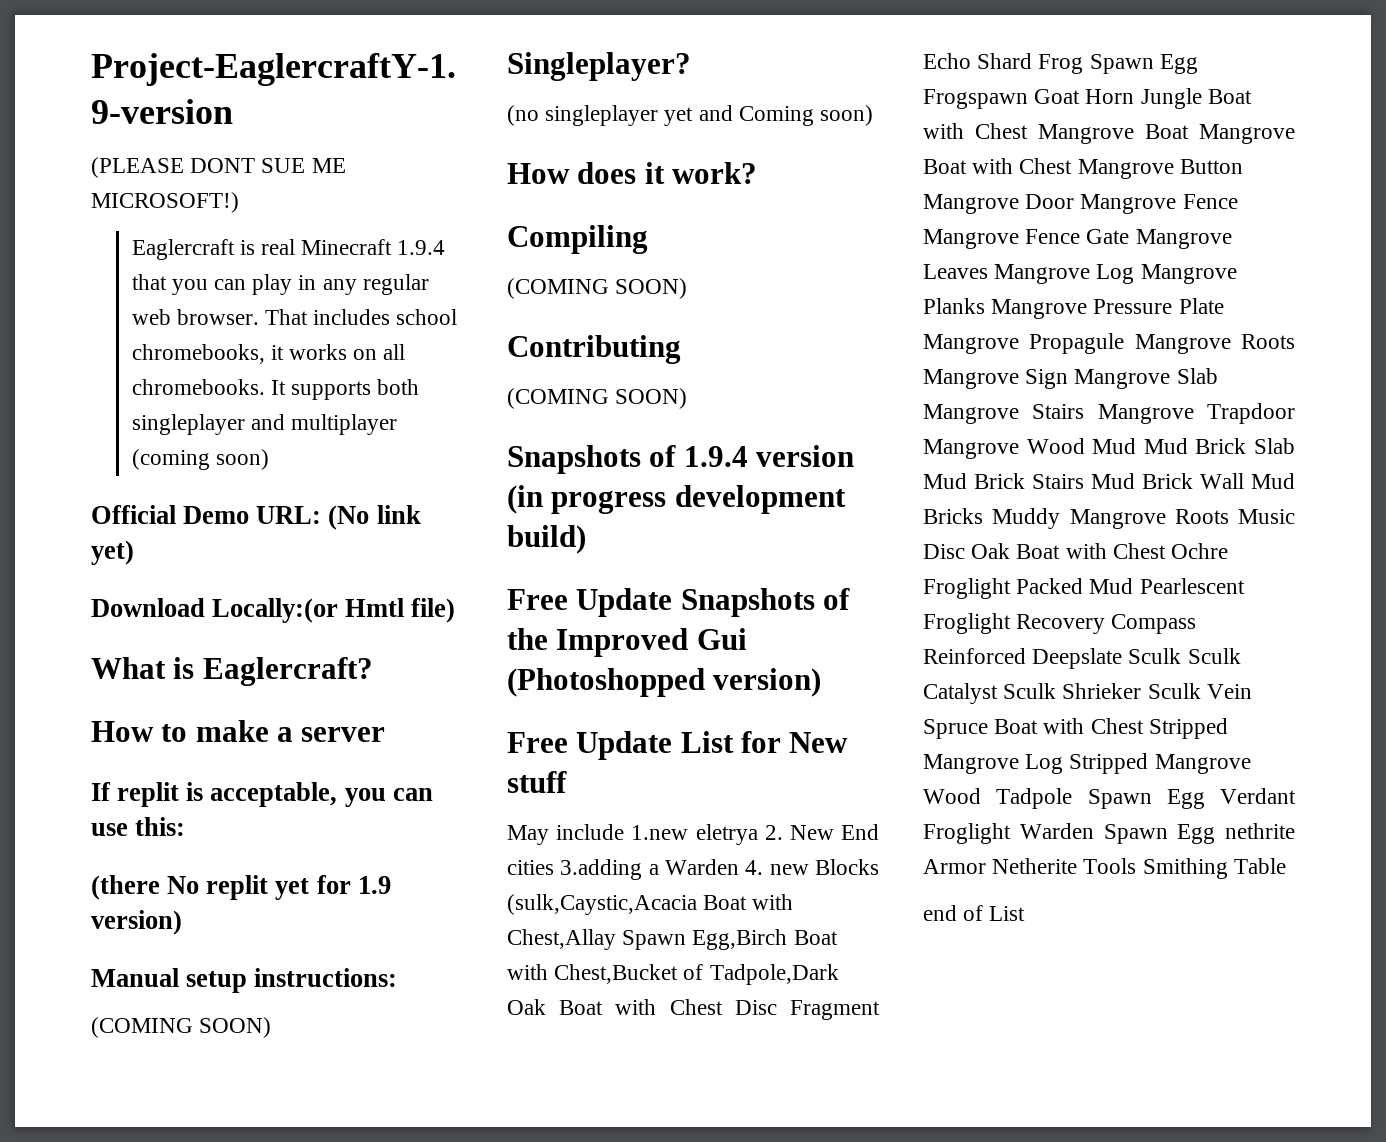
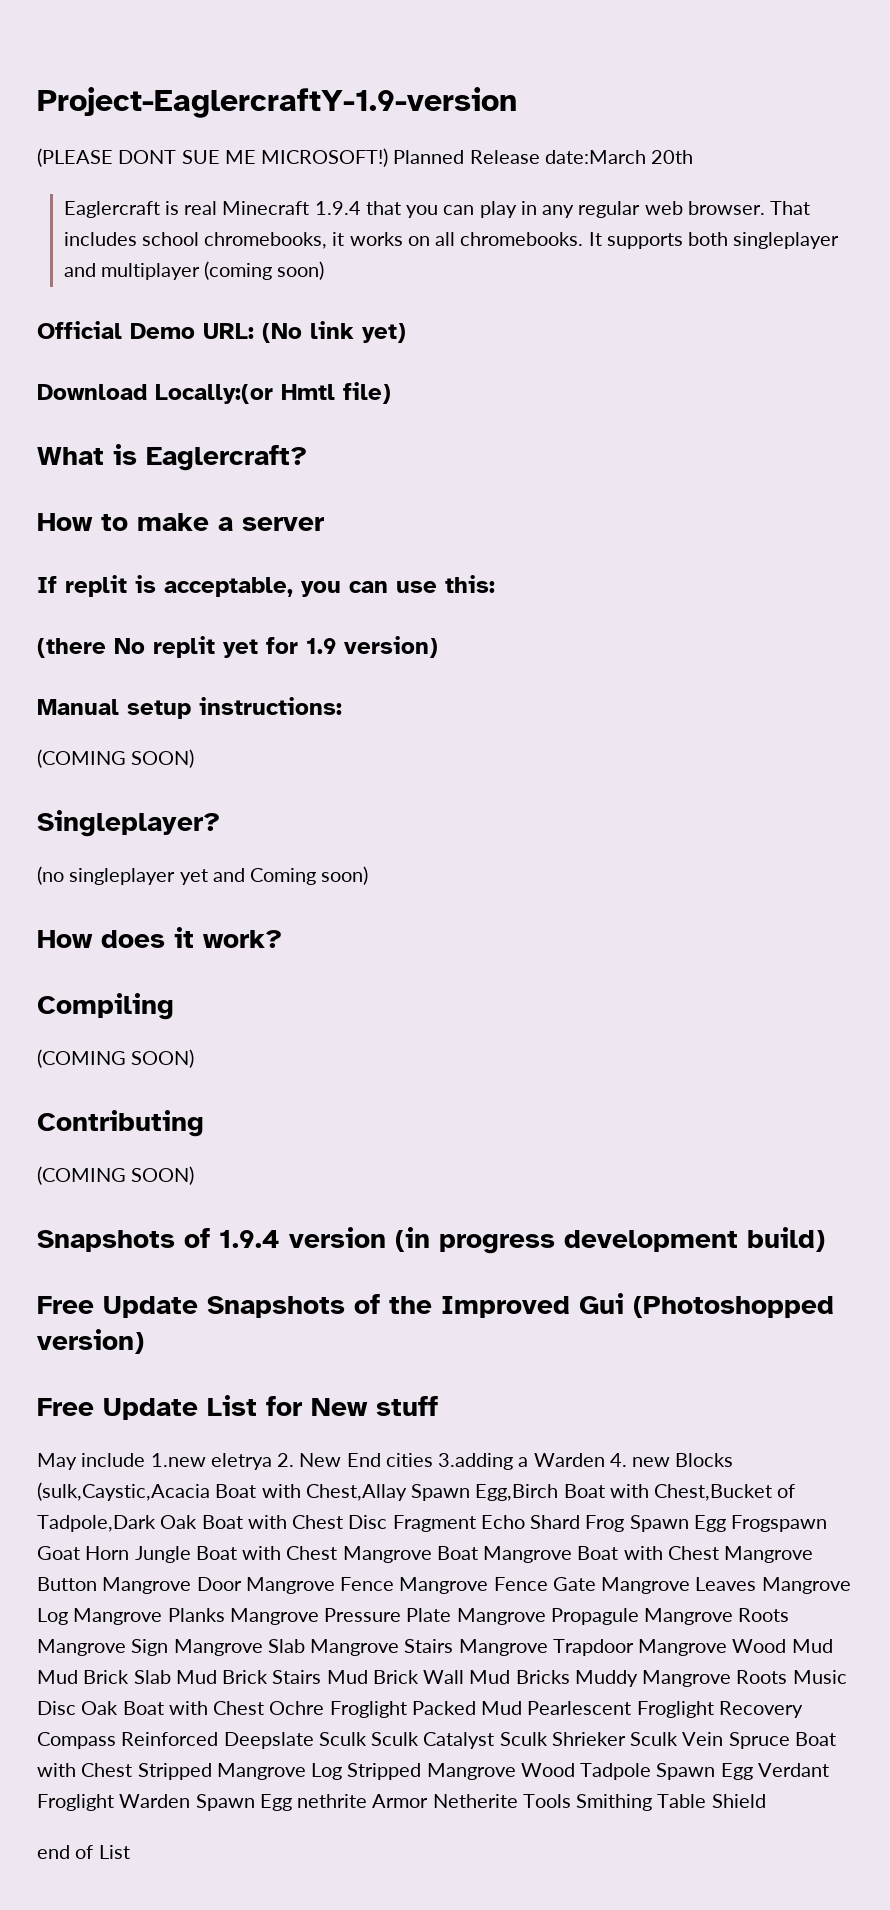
(239, 202) none -> [393,150,694,164] Planned Release date:March 20th
(1286, 866) none -> [711,1794,766,1808] Shield

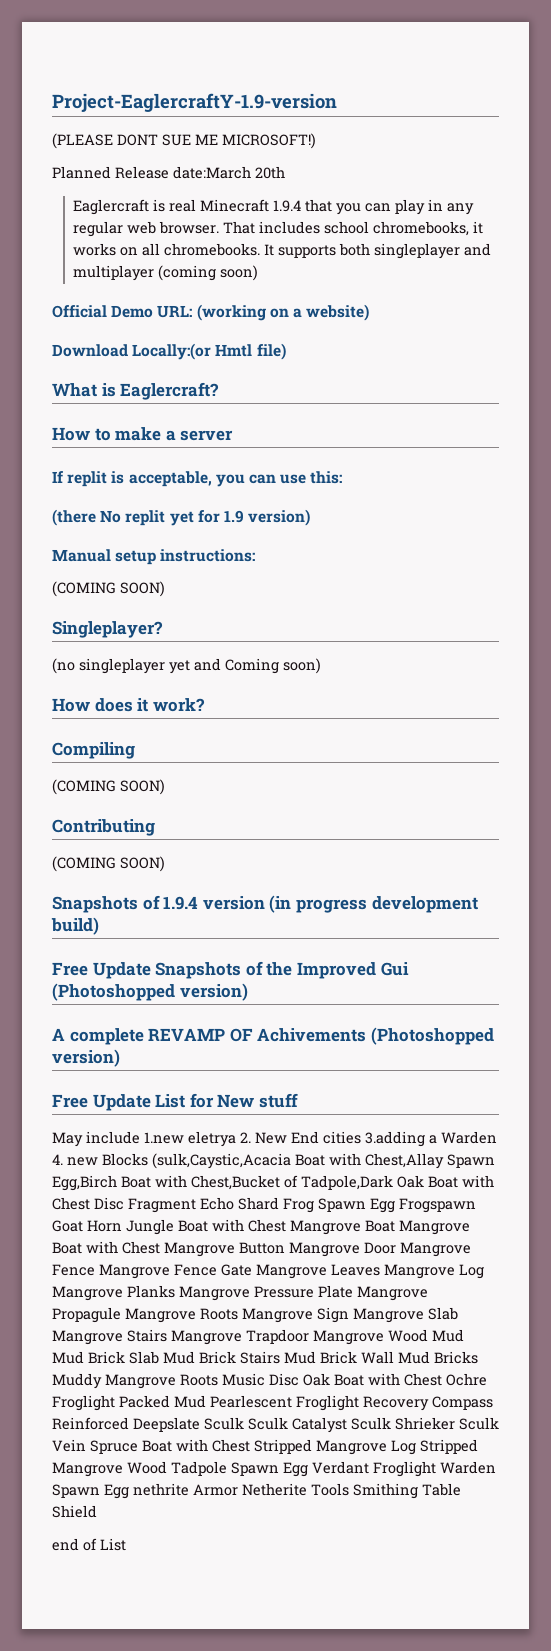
(389, 157) none -> (316, 141) //
[262,321,406,343] (No link yet) -> [196,304,370,321] (working on a website)
(144, 1341) none -> [52,1027,494,1045] [52,1049,120,1067] // A complete REVAMP OF Achivements (Photoshopped version)

